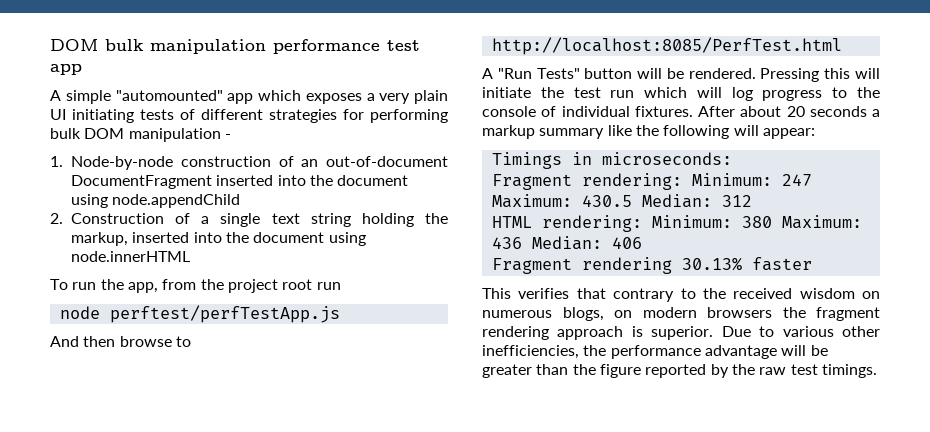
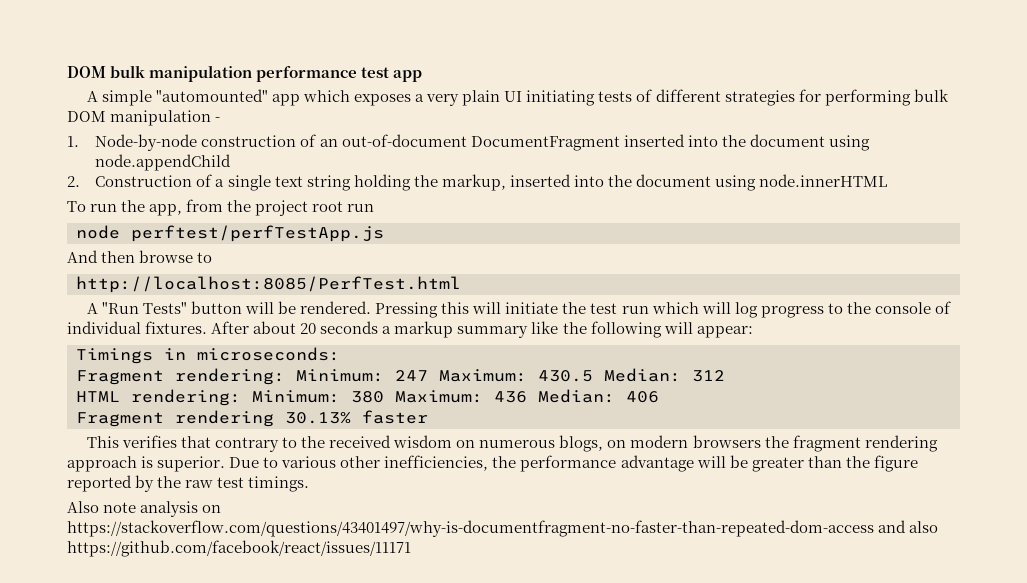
(877, 371) none -> [67,501,222,517] [67,520,939,537] [67,540,411,557] // Also note analysis on https://stackoverflow.com/questions/43401497/why-is-documentfragment-no-faster-than-repeated-dom-access and also https://github.com/facebook/react/issues/11171

